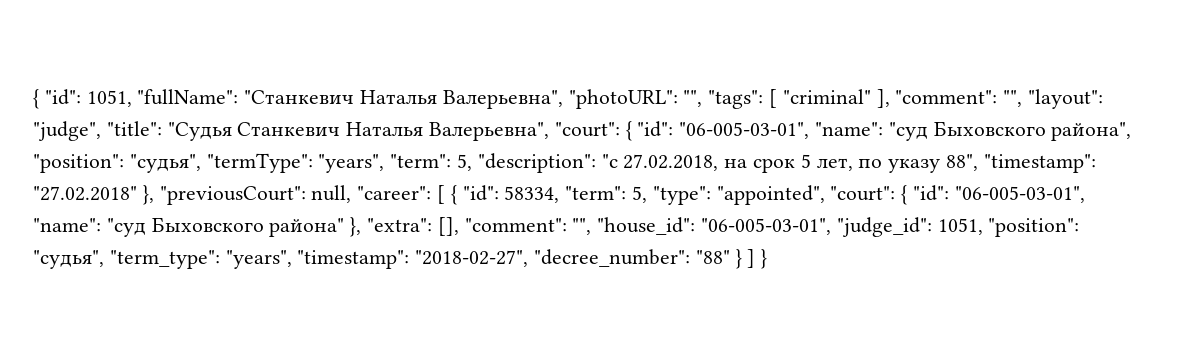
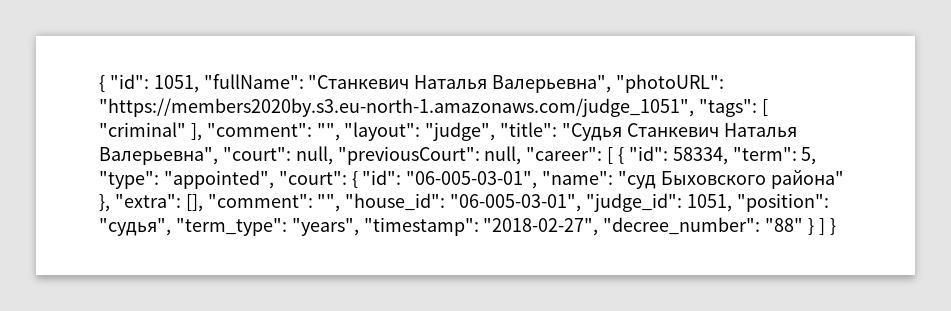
[683,90,703,107] "", -> [99,98,694,117] "https://members2020by.s3.eu-north-1.amazonaws.com/judge_1051",
[625,121,1132,141] [33,153,1096,173] [33,185,154,205] { "id": "06-005-03-01", "name": "суд Быховского района", "position": "судья", "termType": "years", "term": 5, "description": "c 27.02.2018, на срок 5 лет, по указу 88", "timestamp": "27.02.2018" }, -> [295,146,333,165] null,

